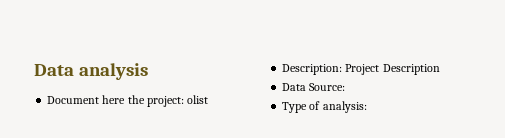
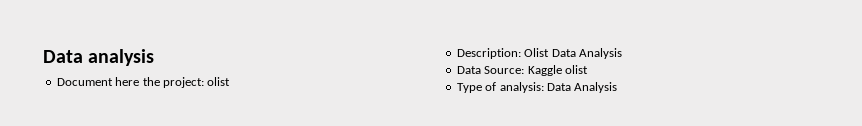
[345,64,440,75] Project Description -> [524,48,622,59] Olist Data Analysis
(346, 87) none -> [527,65,588,76] Kaggle olist
(367, 107) none -> [546,82,618,93] Data Analysis

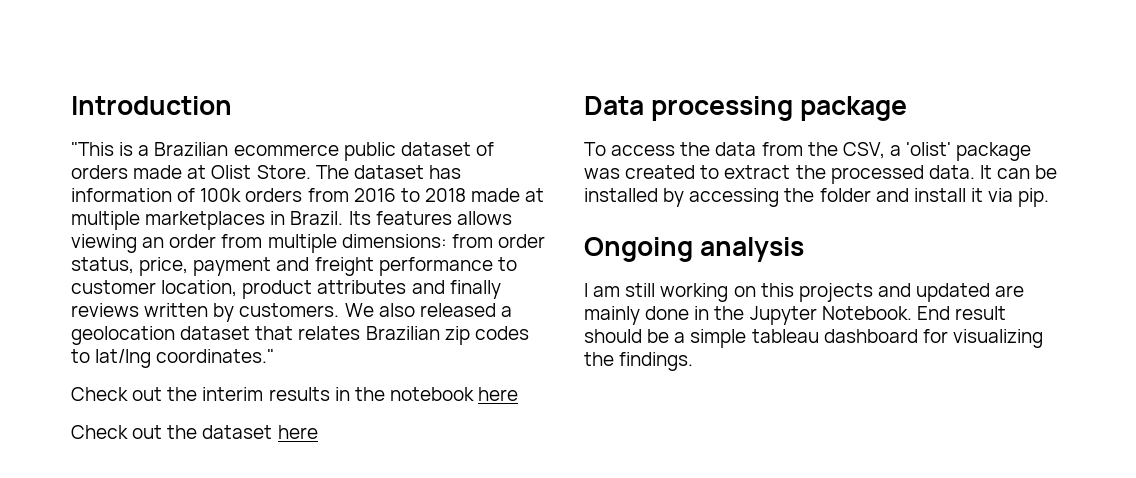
[43,49,155,66] [56,77,231,88] [456,48,622,59] [456,65,588,76] [456,82,618,93] Data analysis // Document here the project: olist // Description: Olist Data Analysis // Data Source: Kaggle olist // Type of analysis: Data Analysis -> [71,96,232,115] [71,142,494,161] [71,165,461,179] [71,188,545,202] [71,211,512,230] [71,234,545,253] [71,257,517,276] [71,280,501,299] [71,303,512,322] [71,326,529,345] [71,349,275,368] [71,387,519,401] [71,425,318,439] [584,96,908,121] [584,142,1032,161] [584,165,1058,184] [584,188,1050,207] [584,237,805,262] [584,283,1025,302] [584,306,1006,325] [584,329,1043,348] [584,352,694,371] Introduction // "This is a Brazilian ecommerce public dataset of orders made at Olist Store. The dataset has information of 100k orders from 2016 to 2018 made at multiple marketplaces in Brazil. Its features allows viewing an order from multiple dimensions: from order status, price, payment and freight performance to customer location, product attributes and finally reviews written by customers. We also released a geolocation dataset that relates Brazilian zip codes to lat/lng coordinates." // Check out the interim results in the notebook here // Check out the dataset here // Data processing package // To access the data from the CSV, a 'olist' package was created to extract the processed data. It can be installed by accessing the folder and install it via pip. // Ongoing analysis // I am still working on this projects and updated are mainly done in the Jupyter Notebook. End result should be a simple tableau dashboard for visualizing the findings.

